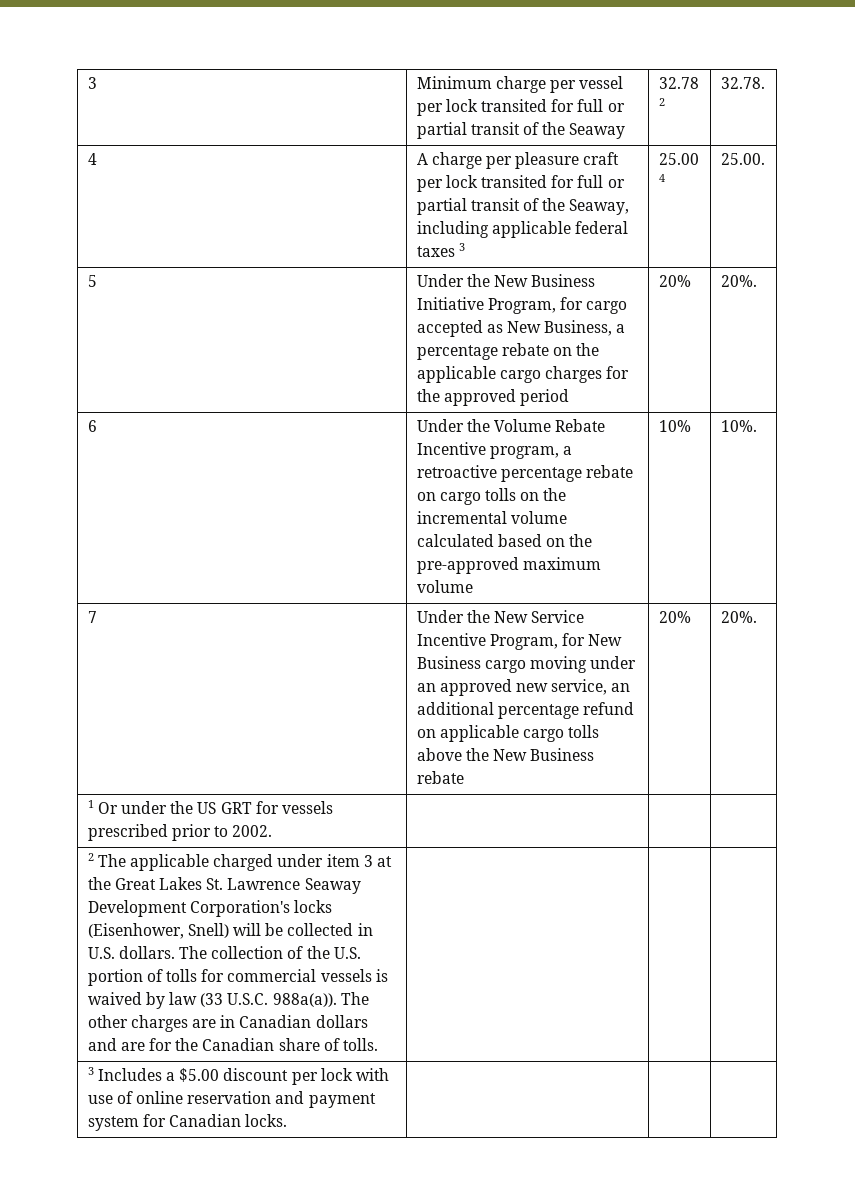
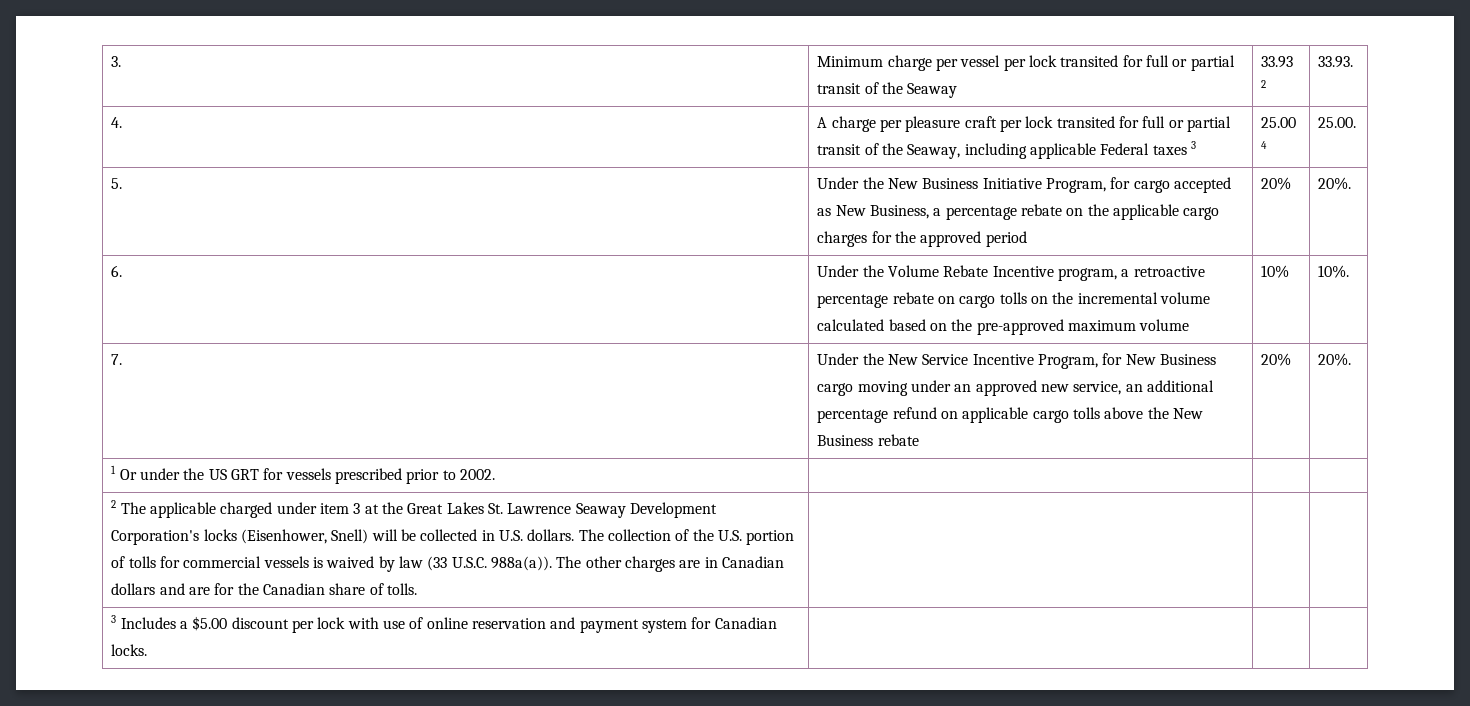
[87,77,97,89] 3 -> [111,56,122,67] 3.
[658,77,699,89] 32.78 -> [1261,56,1294,68] 33.93
[720,77,765,89] [87,153,97,165] 32.78. // 4 -> [1318,56,1354,68] [111,117,123,128] 33.93. // 4.
[574,221,628,234] federal -> [1100,143,1150,155] Federal
[87,275,97,287] 5 -> [111,178,123,189] 5.
[87,420,97,432] 6 -> [111,265,123,277] 6.
[87,611,97,623] 7 -> [111,354,123,365] 7.

